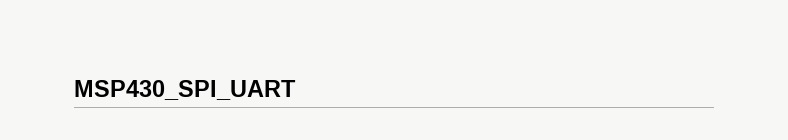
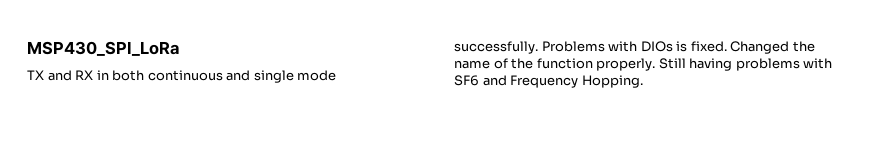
[74,80,296,100] MSP430_SPI_UART -> [27,41,179,56] [27,70,337,83] [454,41,815,54] [454,58,833,71] [454,75,643,88] MSP430_SPI_LoRa // TX and RX in both continuous and single mode successfully. Problems with DIOs is fixed. Changed the name of the function properly. Still having problems with SF6 and Frequency Hopping.

